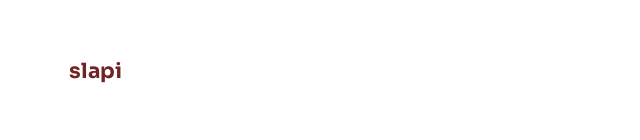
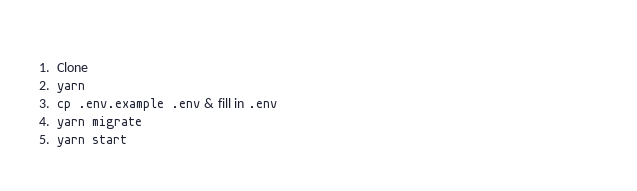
[69,61,122,83] slapi -> [39,62,88,72] [39,81,85,93] [39,98,278,111] [39,116,142,129] [39,135,127,147] 1. Clone // 2. yarn // 3. cp .env.example .env & fill in .env // 4. yarn migrate // 5. yarn start

